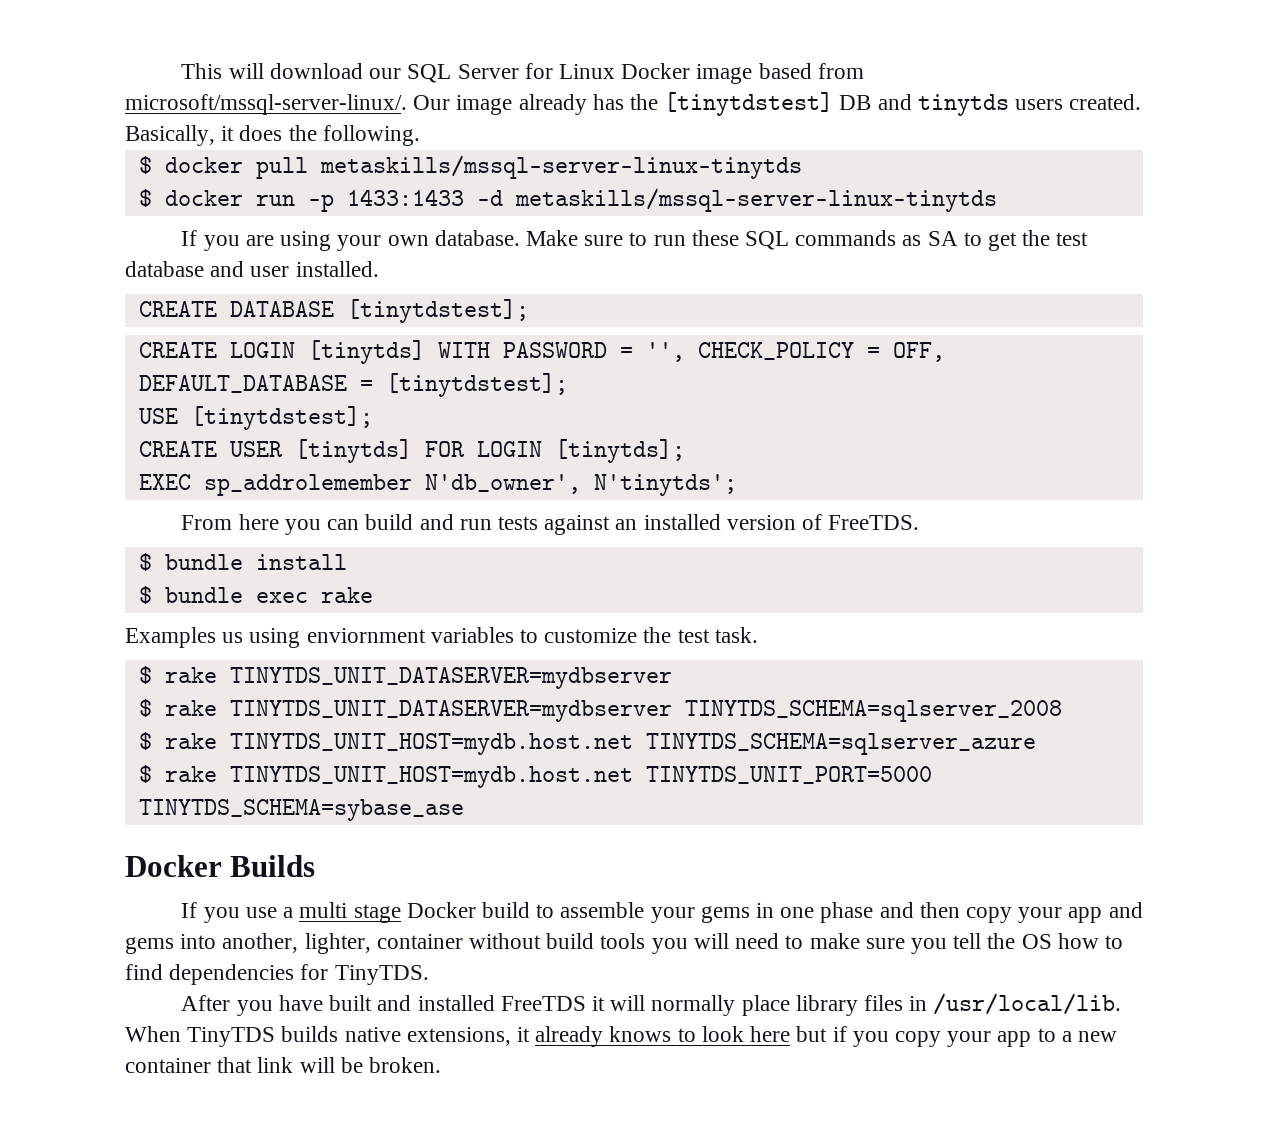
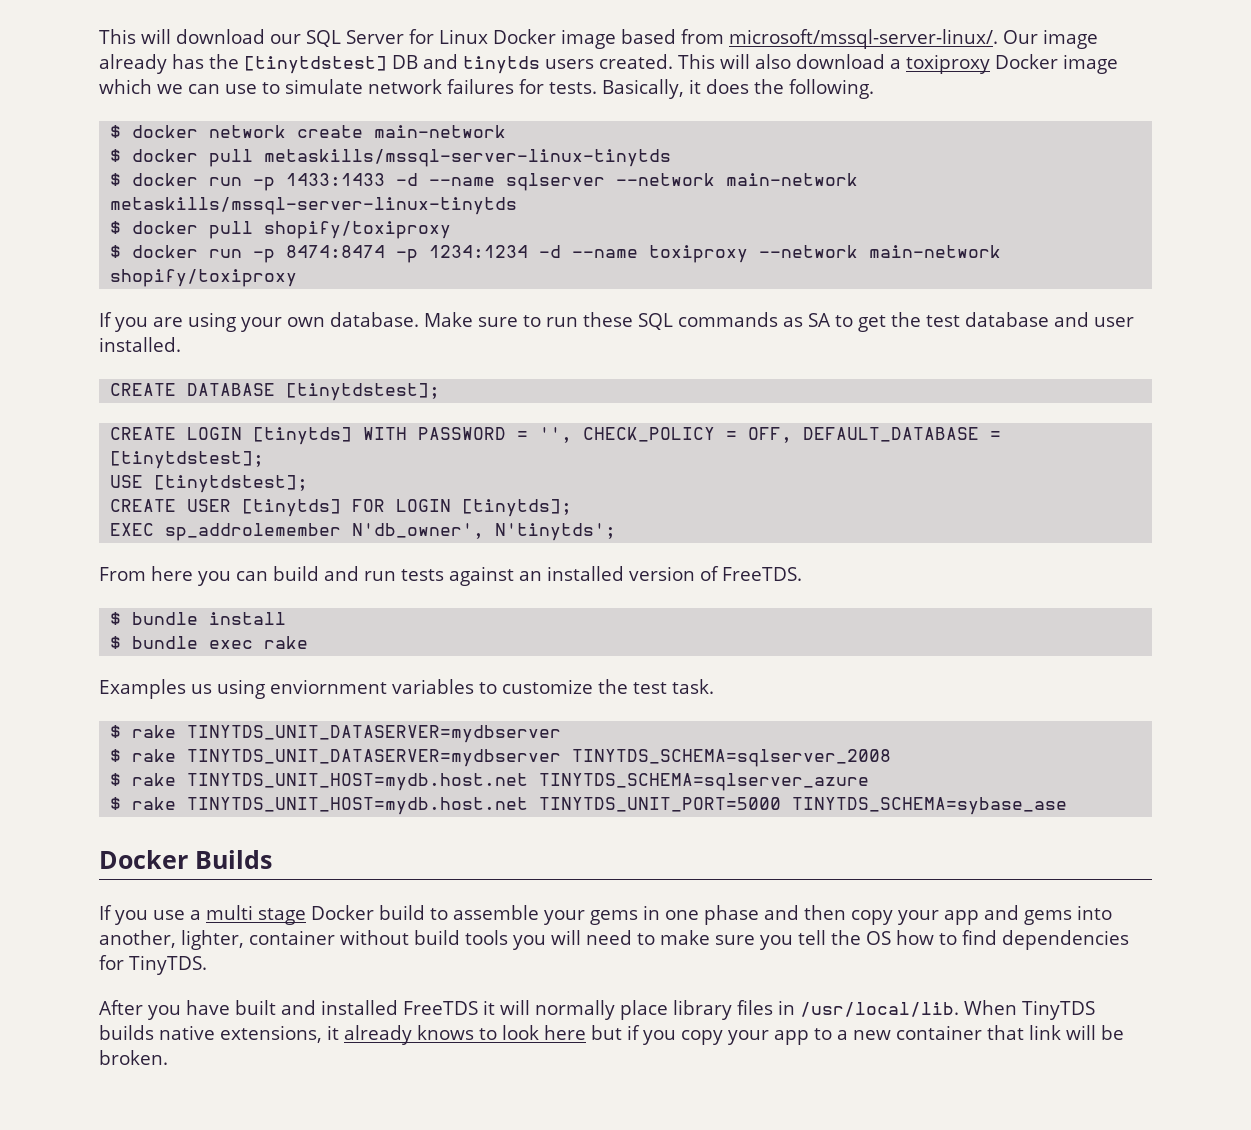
(1142, 102) none -> [678,54,1118,74] [99,79,597,94] This will also download a toxiproxy Docker image which we can use to simulate network failures for tests.
(420, 135) none -> [110,125,507,138] // $ docker network create main-network
[514,188,997,212] metaskills/mssql-server-linux-tinytds -> [429,173,859,191] [110,197,518,215] [110,221,452,239] [110,245,1002,263] [110,269,298,287] --name sqlserver --network main-network metaskills/mssql-server-linux-tinytds // $ docker pull shopify/toxiproxy // $ docker run -p 8474:8474 -p 1234:1234 -d --name toxiproxy --network main-network shopify/toxiproxy

